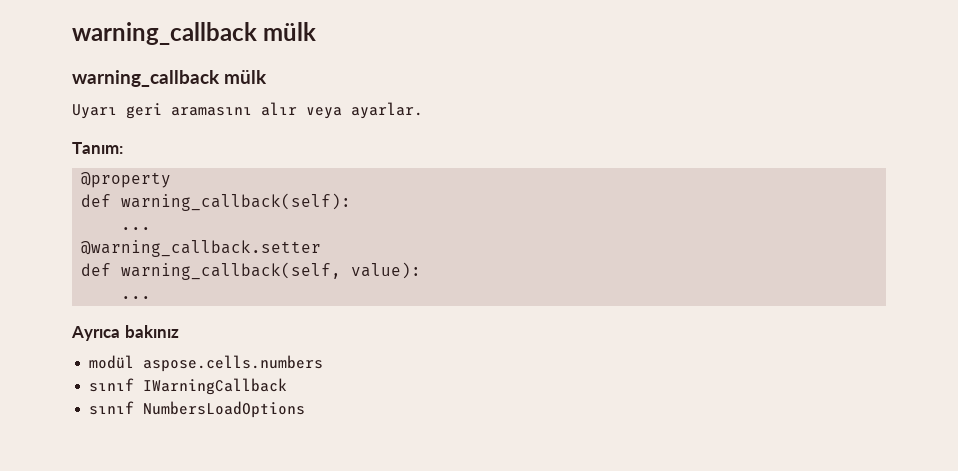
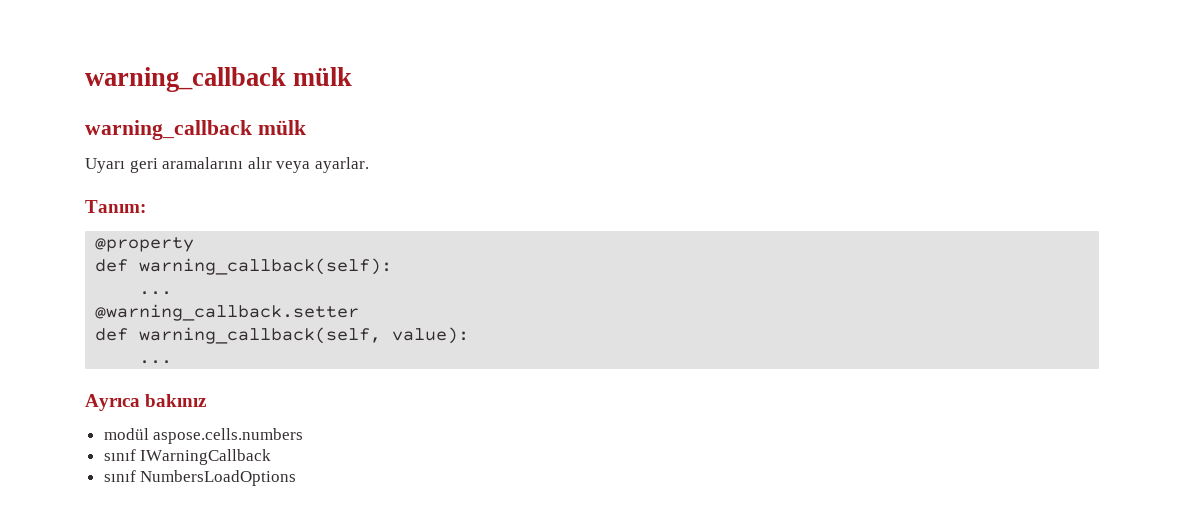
[171,107,252,116] aramasını -> [162,157,244,169] aramalarını

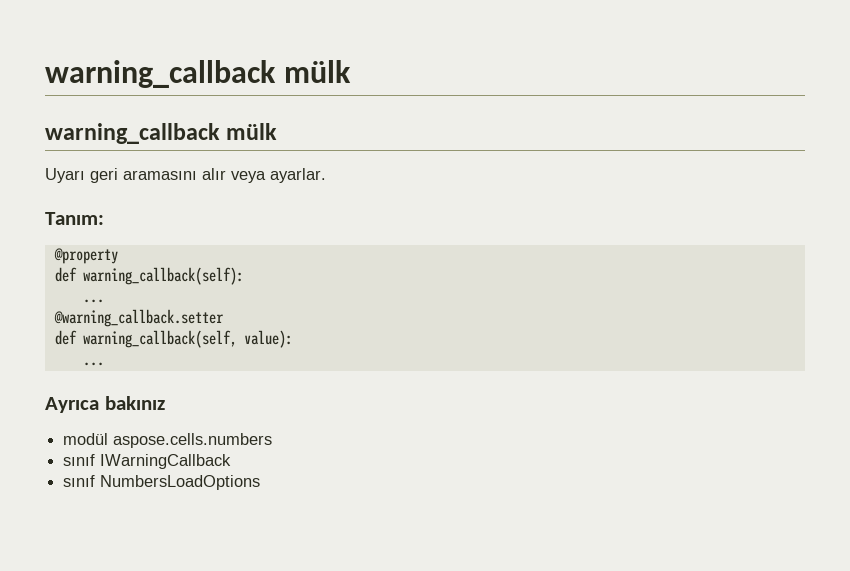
[162,157,244,169] aramalarını -> [123,170,197,180] aramasını

